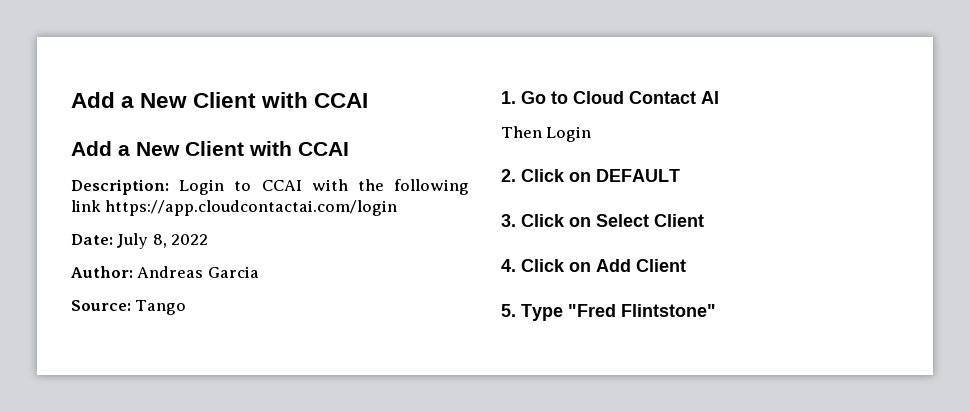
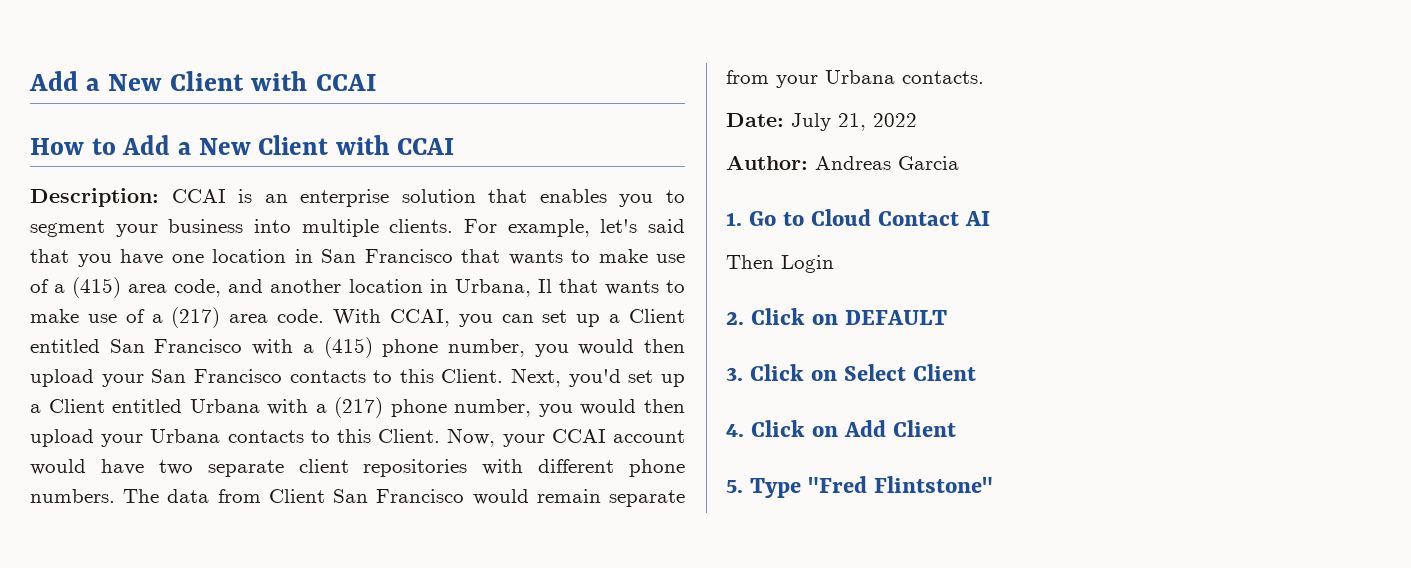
[71,92,369,108] Add a New Client with CCAI // -> [29,71,376,91] [30,138,116,155] Add a New Client with CCAI // How to
[179,179,469,195] [71,200,398,216] Login to CCAI with the following link https://app.cloudcontactai.com/login -> [171,189,685,207] [30,219,685,237] [30,249,685,267] [30,277,686,298] [30,307,685,328] [30,337,685,358] [30,368,685,387] [30,397,685,418] [30,428,685,447] [30,459,685,477] [30,489,685,507] [726,70,984,88] CCAI is an enterprise solution that enables you to segment your business into multiple clients. For example, let's said that you have one location in San Francisco that wants to make use of a (415) area code, and another location in Urbana, Il that wants to make use of a (217) area code. With CCAI, you can set up a Client entitled San Francisco with a (415) phone number, you would then upload your San Francisco contacts to this Client. Next, you'd set up a Client entitled Urbana with a (217) phone number, you would then upload your Urbana contacts to this Client. Now, your CCAI account would have two separate client repositories with different phone numbers. The data from Client San Francisco would remain separate from your Urbana contacts.
[152,234,167,248] 8, -> [838,113,866,131] 21,
[71,300,187,315] // Source: Tango -> (959, 163) none

